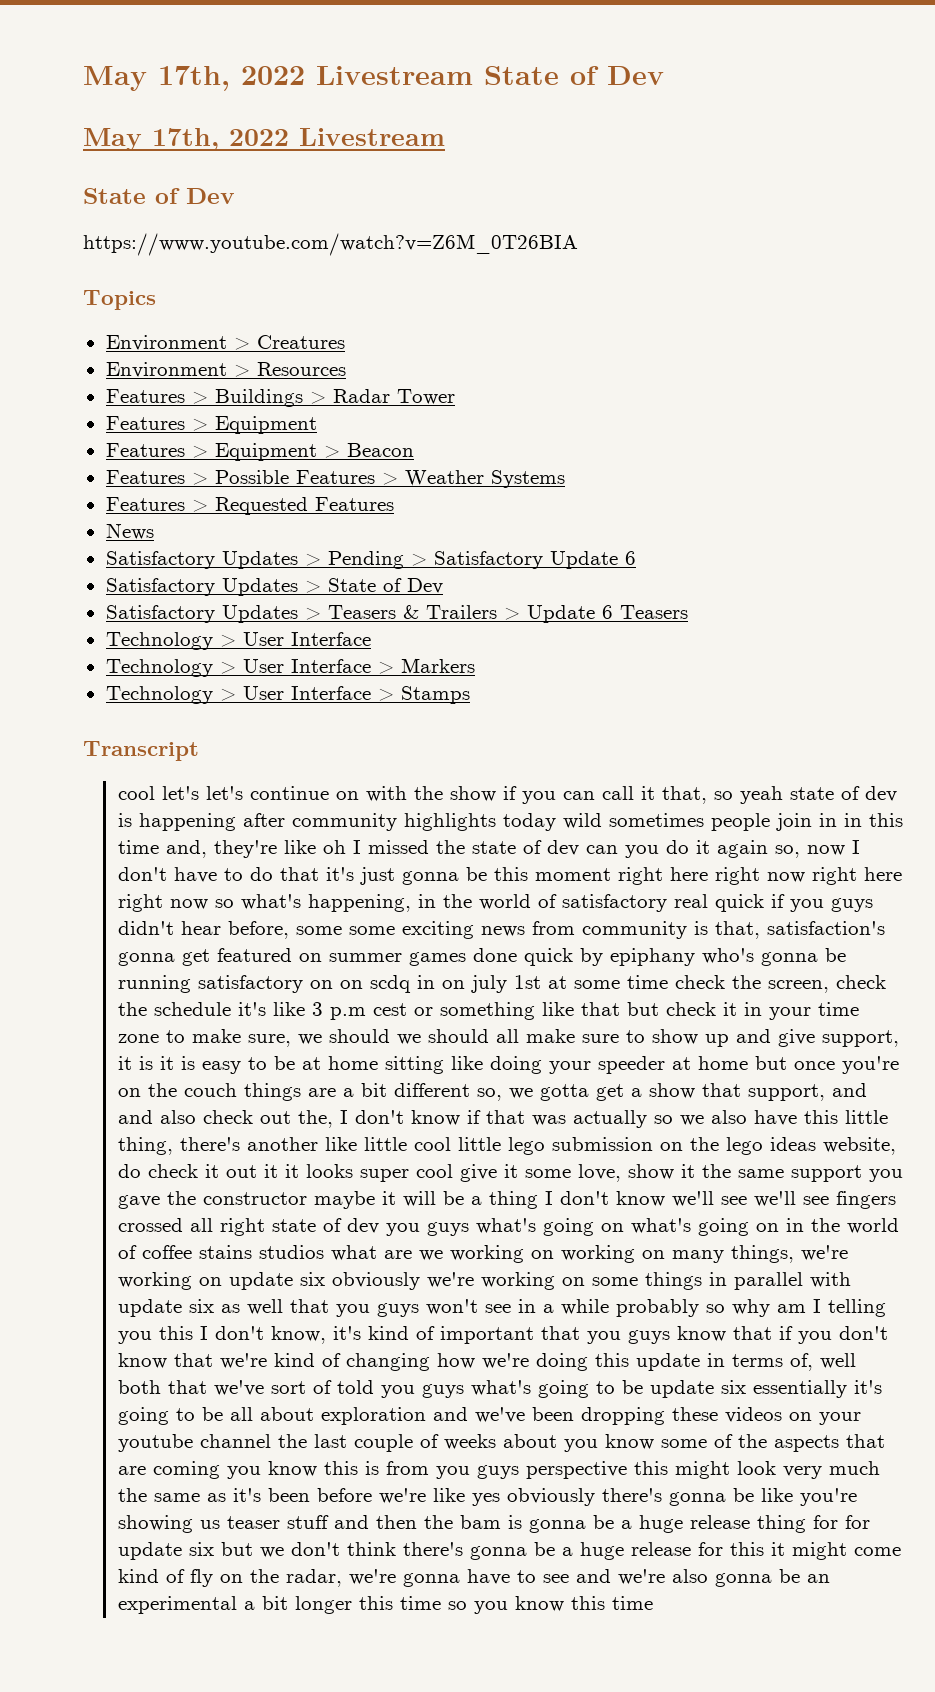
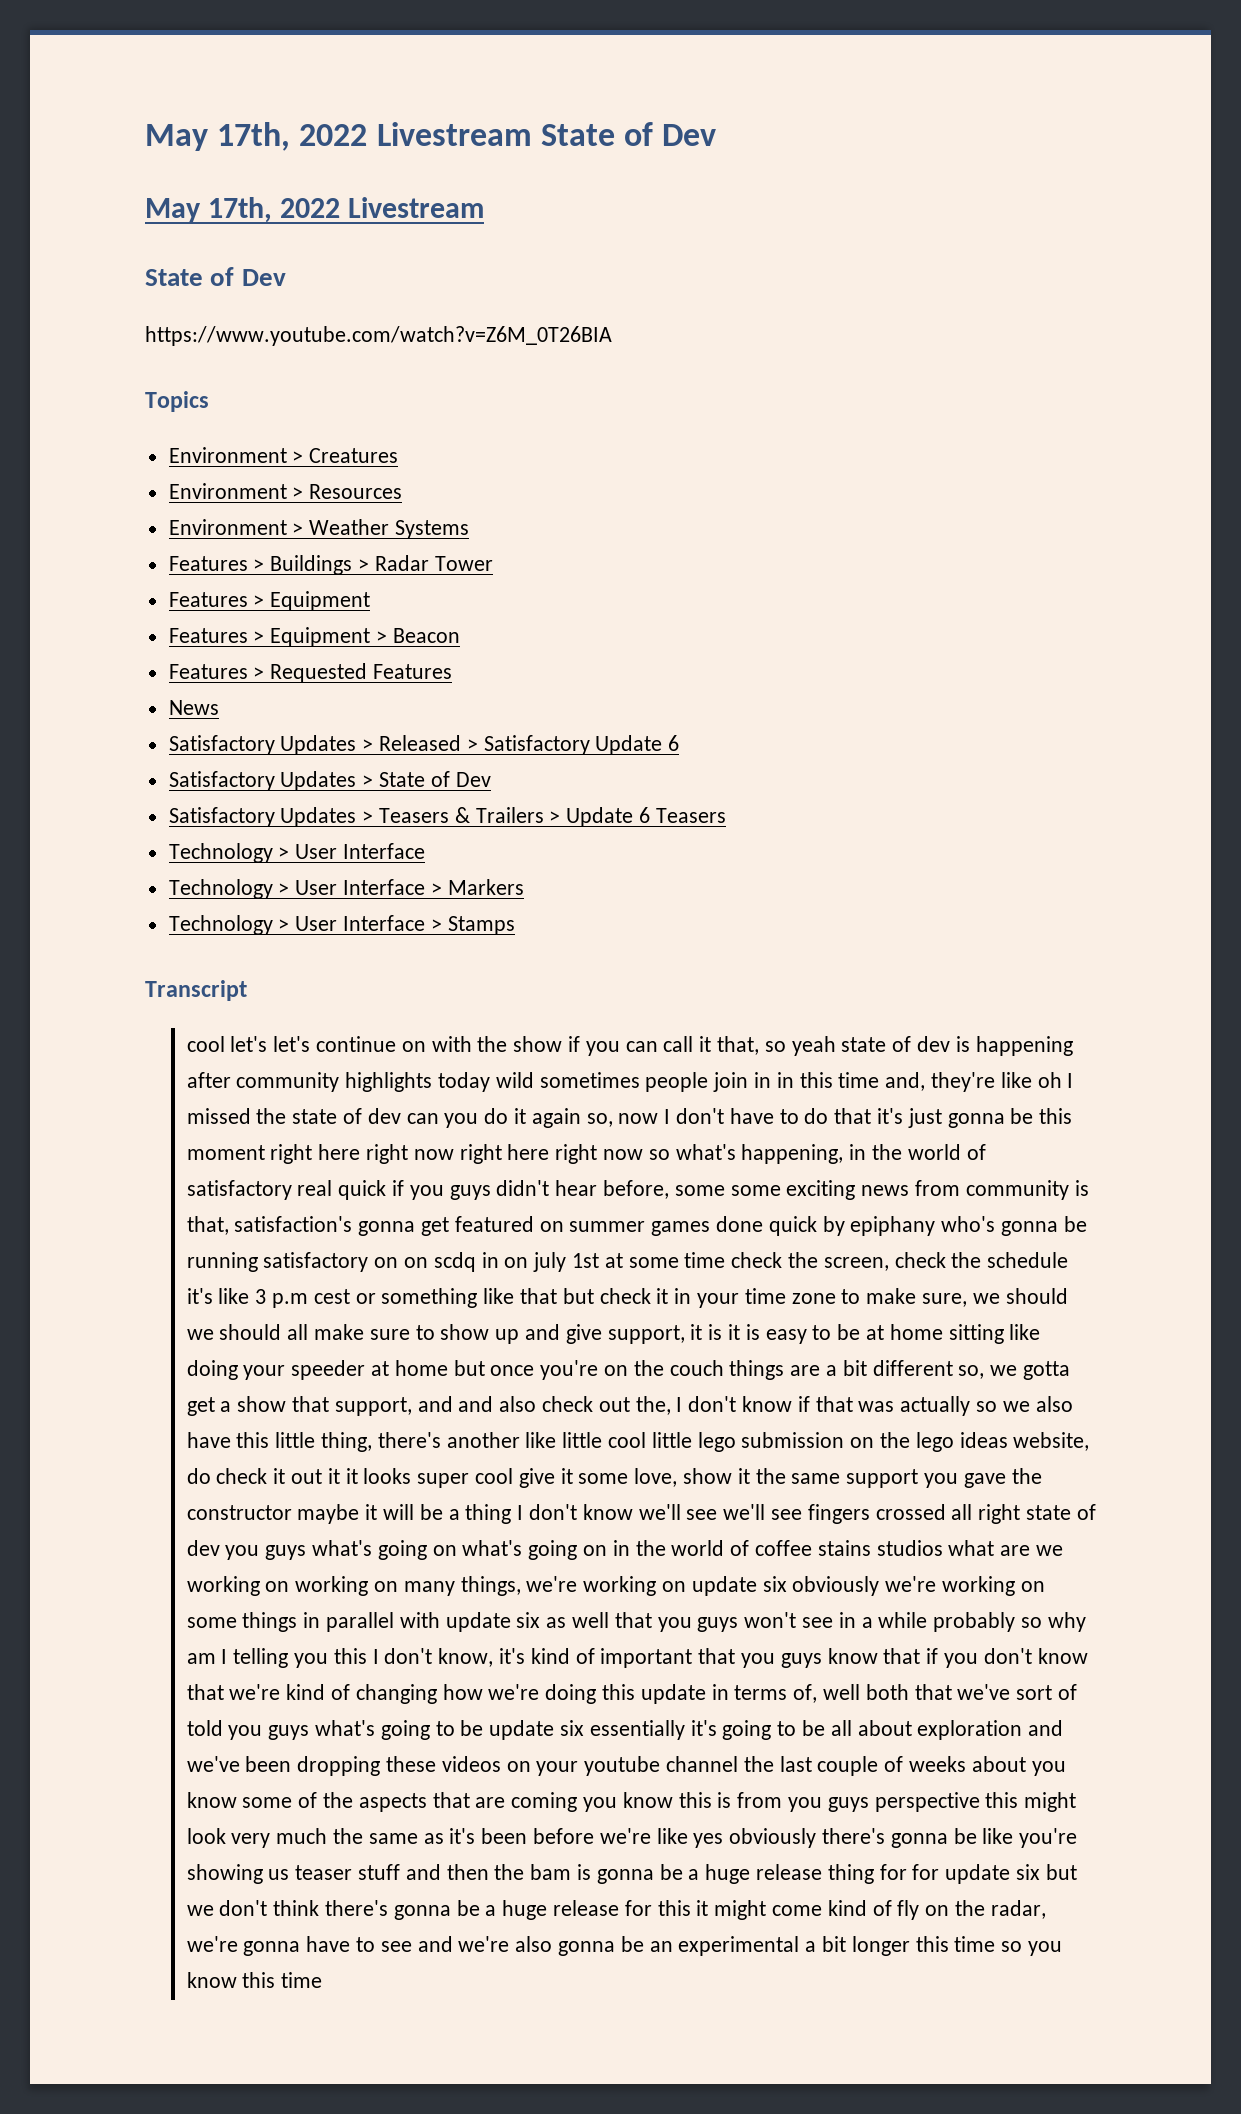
(346, 369) none -> [168,519,470,539] // Environment > Weather Systems
[105,470,565,488] // Features > Possible Features > Weather Systems -> (460, 635) none
[327,551,404,569] Pending -> [379,735,462,751] Released

